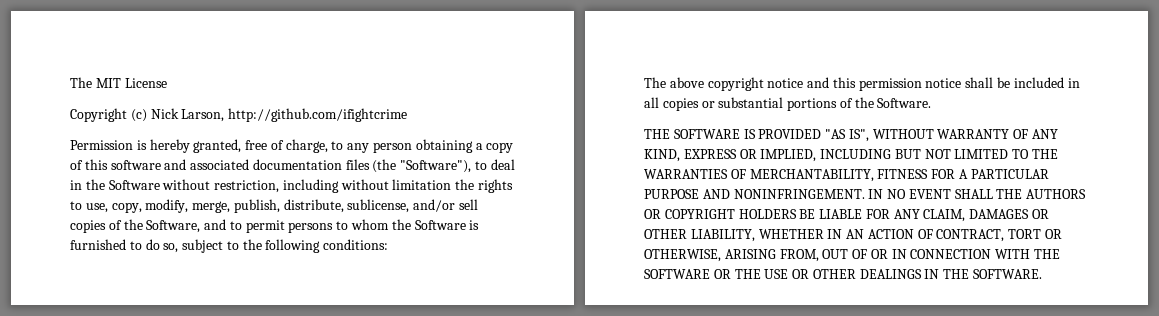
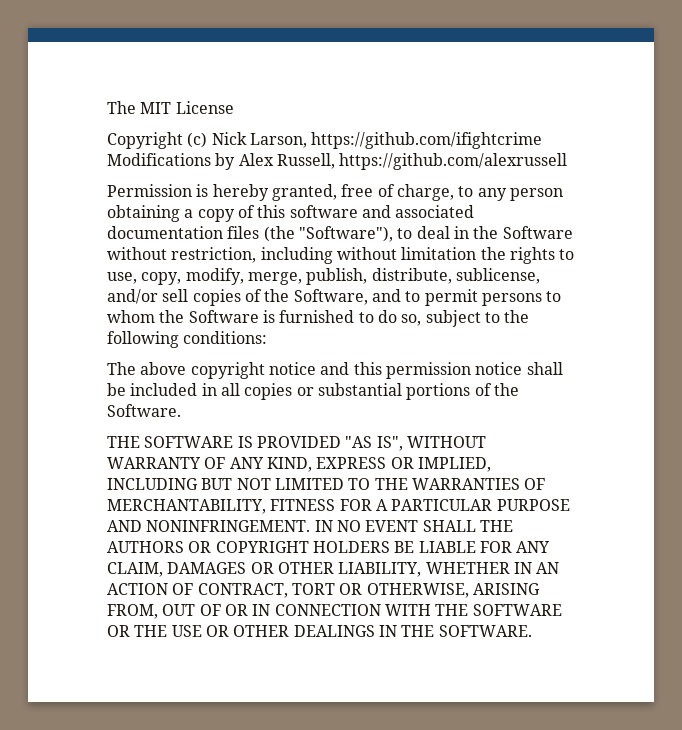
[228,108,408,122] http://github.com/ifightcrime -> [311,132,543,149] [107,153,568,170] https://github.com/ifightcrime Modifications by Alex Russell, https://github.com/alexrussell

